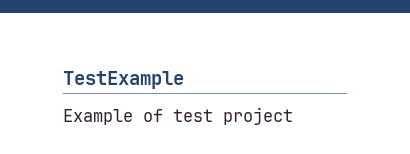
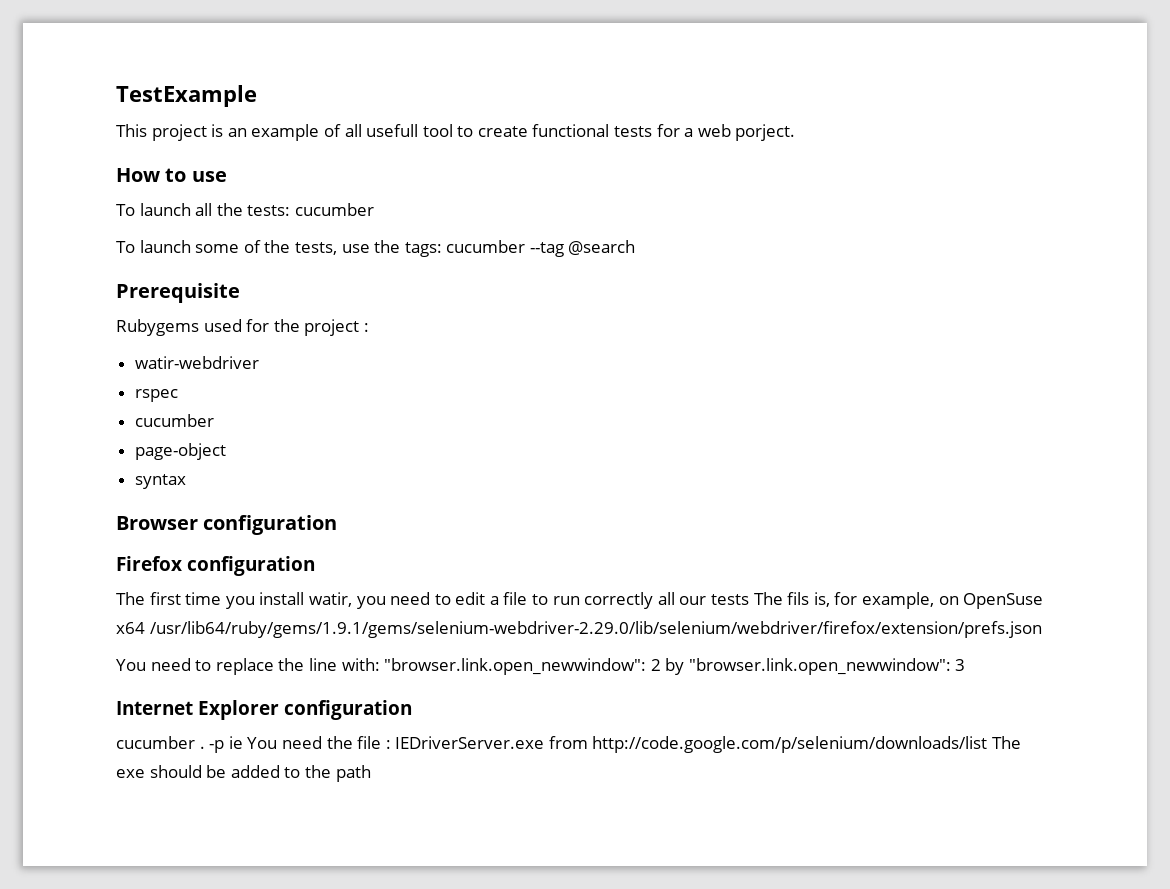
[63,107,293,125] Example of test project -> [116,124,796,141] [116,168,227,182] [116,203,374,216] [116,240,636,257] [116,283,240,303] [116,319,369,336] [134,356,259,369] [134,389,178,402] [134,414,214,427] [134,443,226,460] [134,474,186,489] [116,515,338,535] [116,556,315,576] [116,592,1044,609] [116,621,1042,638] [116,658,966,675] [116,700,412,720] [116,736,1022,753] [116,765,371,782] This project is an example of all usefull tool to create functional tests for a web porject. // How to use // To launch all the tests: cucumber // To launch some of the tests, use the tags: cucumber --tag @search // Prerequisite // Rubygems used for the project : // watir-webdriver // rspec // cucumber // page-object // syntax // Browser configuration // Firefox configuration // The first time you install watir, you need to edit a file to run correctly all our tests The fils is, for example, on OpenSuse x64 /usr/lib64/ruby/gems/1.9.1/gems/selenium-webdriver-2.29.0/lib/selenium/webdriver/firefox/extension/prefs.json // You need to replace the line with: "browser.link.open_newwindow": 2 by "browser.link.open_newwindow": 3 // Internet Explorer configuration // cucumber . -p ie You need the file : IEDriverServer.exe from http://code.google.com/p/selenium/downloads/list The exe should be added to the path

